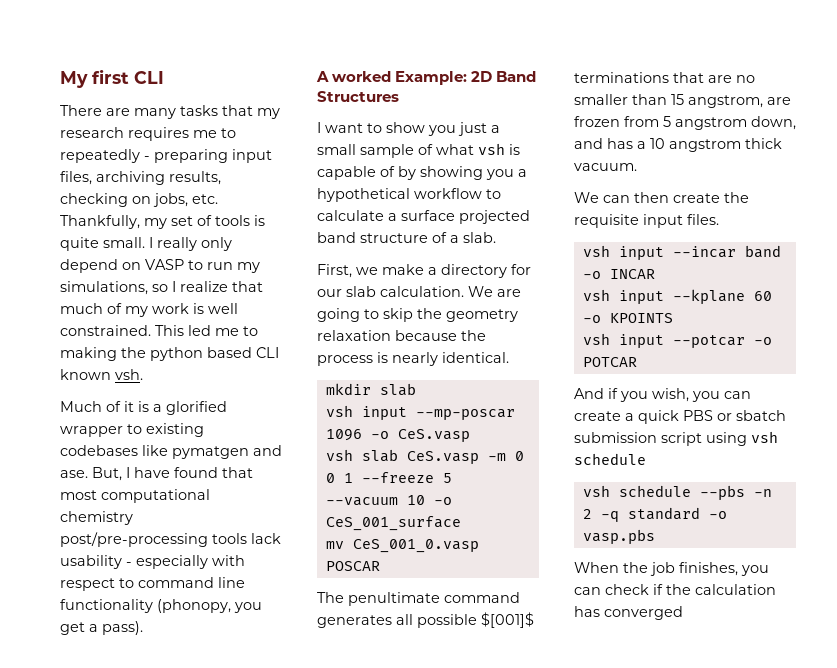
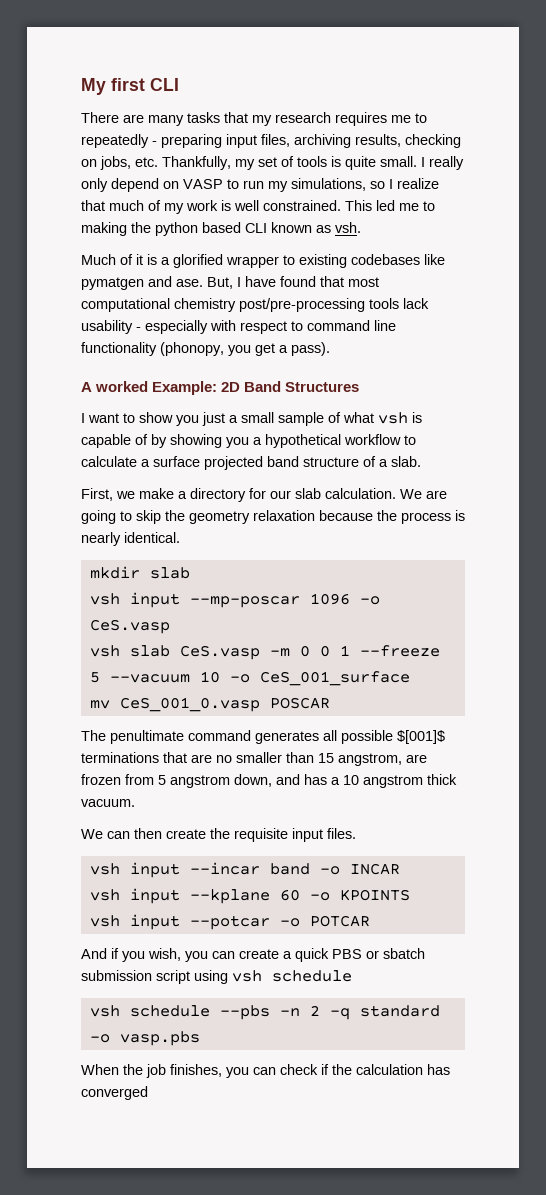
(111, 374) none -> [316,225,331,233] as

